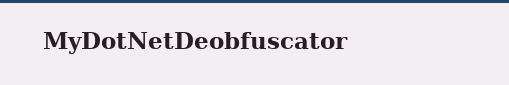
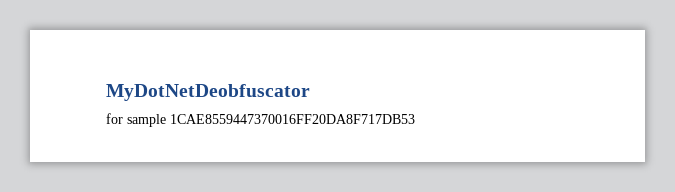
(348, 43) none -> [106,113,415,127] // for sample 1CAE8559447370016FF20DA8F717DB53

